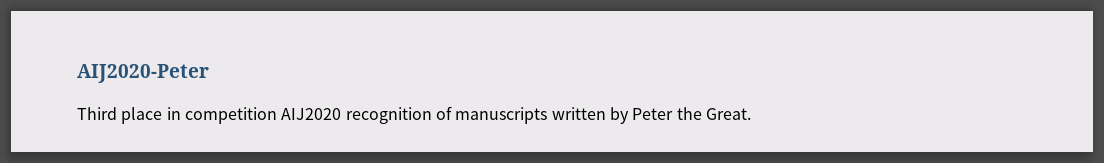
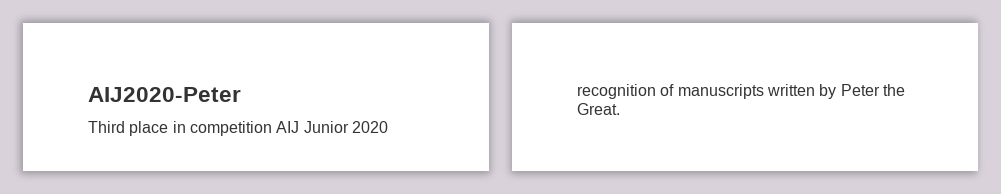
[281,108,342,120] AIJ2020 -> [276,121,388,133] AIJ Junior 2020

